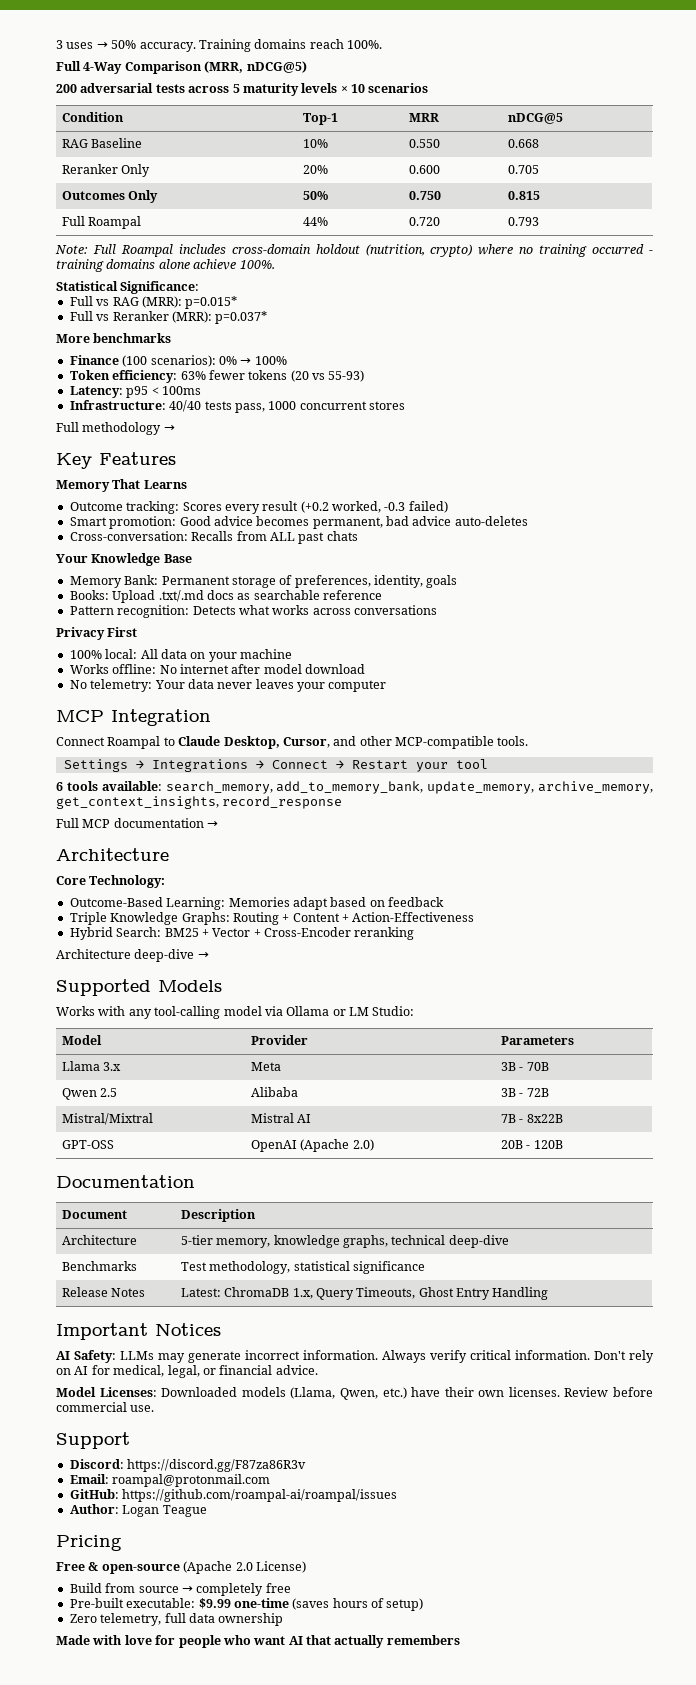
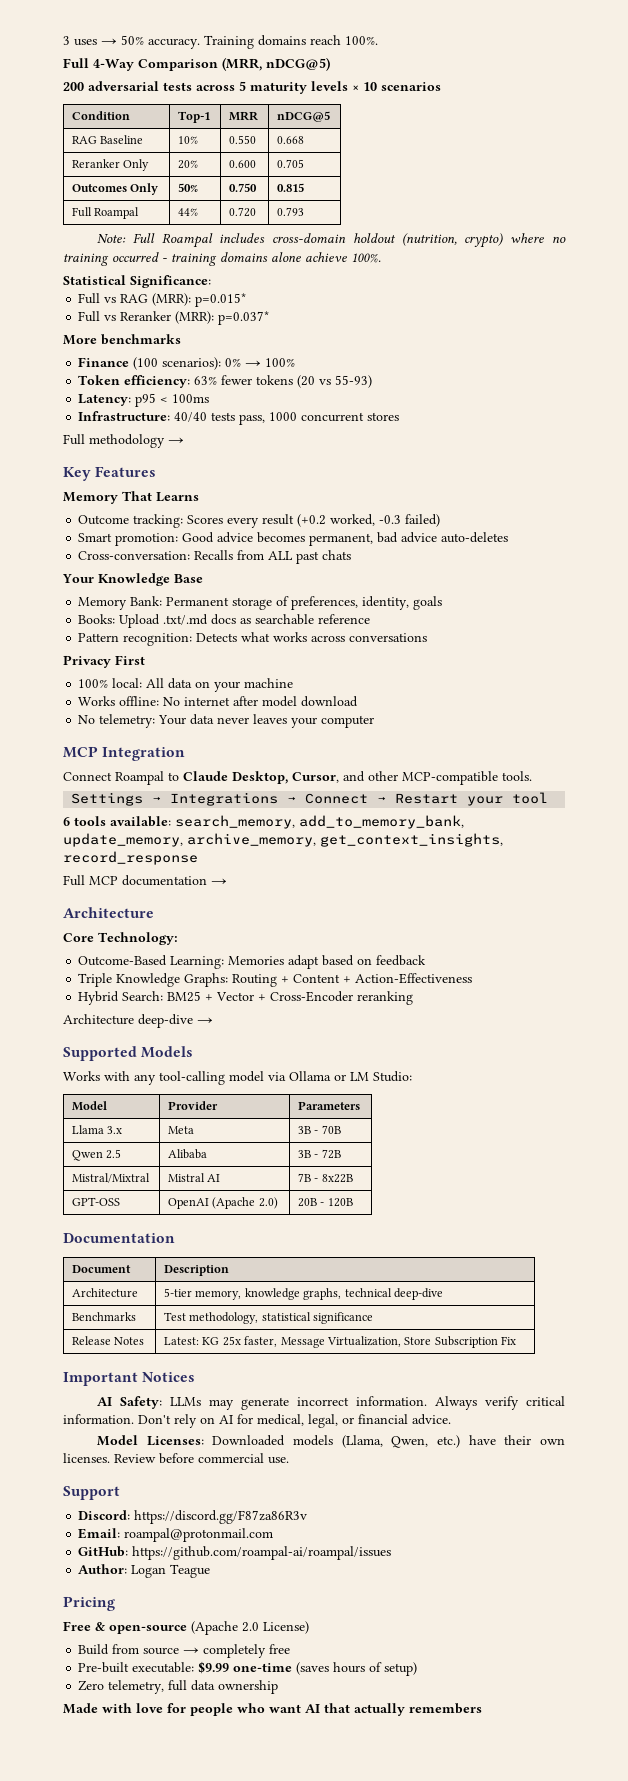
[224,1287,549,1300] ChromaDB 1.x, Query Timeouts, Ghost Entry Handling -> [202,1336,517,1348] KG 25x faster, Message Virtualization, Store Subscription Fix

